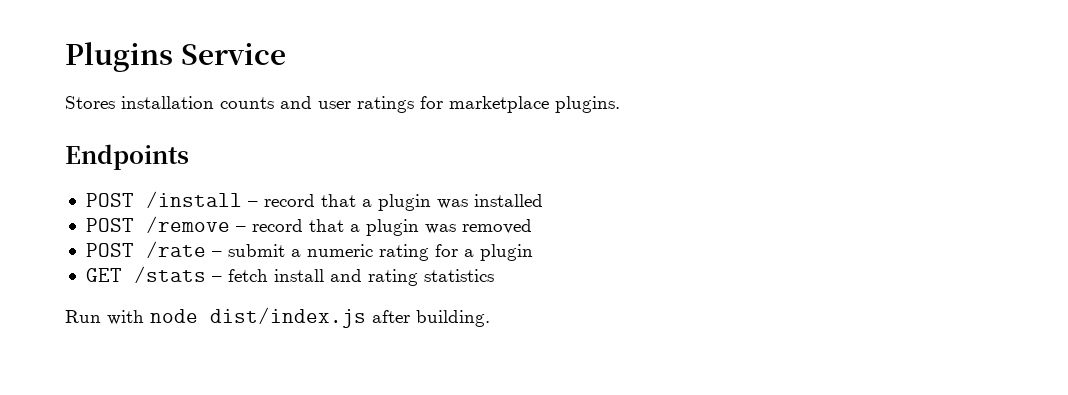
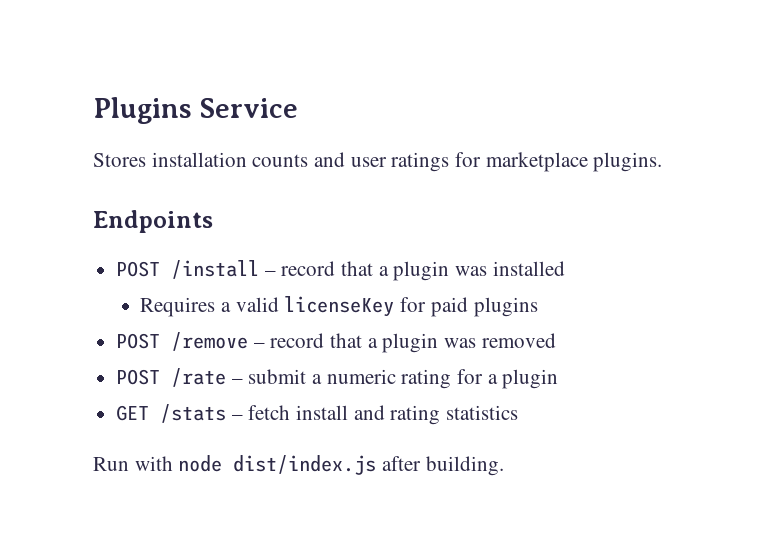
(543, 200) none -> [140,296,538,317] // Requires a valid licenseKey for paid plugins

